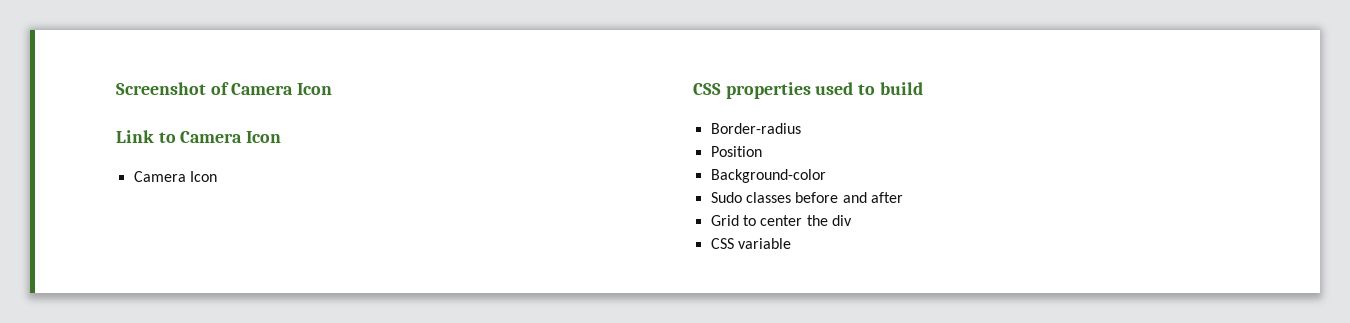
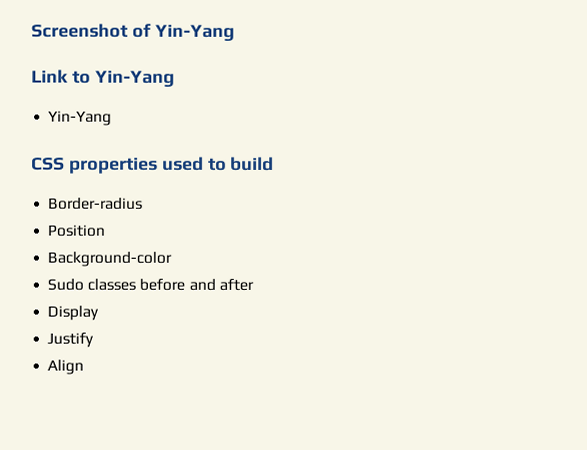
[231,83,333,95] Camera Icon -> [154,24,235,41] Yin-Yang
[180,131,282,143] [133,171,217,182] Camera Icon // Camera Icon -> [94,70,175,87] [48,110,113,126] Yin-Yang // Yin-Yang
[710,215,852,226] [710,238,791,249] Grid to center the div // CSS variable -> [47,305,100,321] [47,332,95,348] [47,359,85,375] Display // Justify // Align

